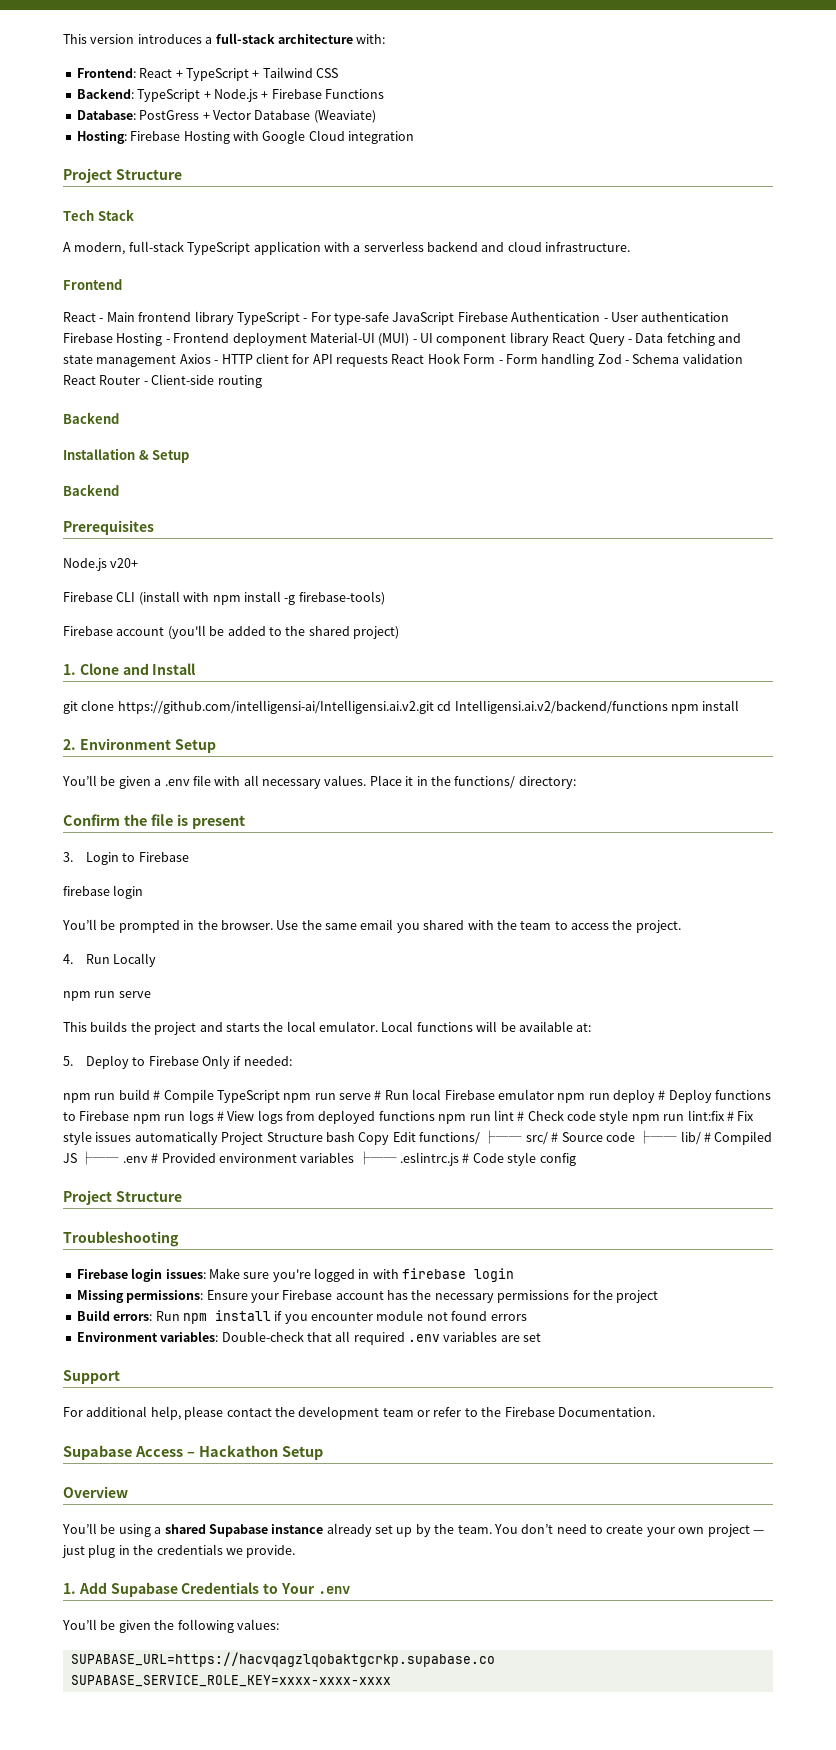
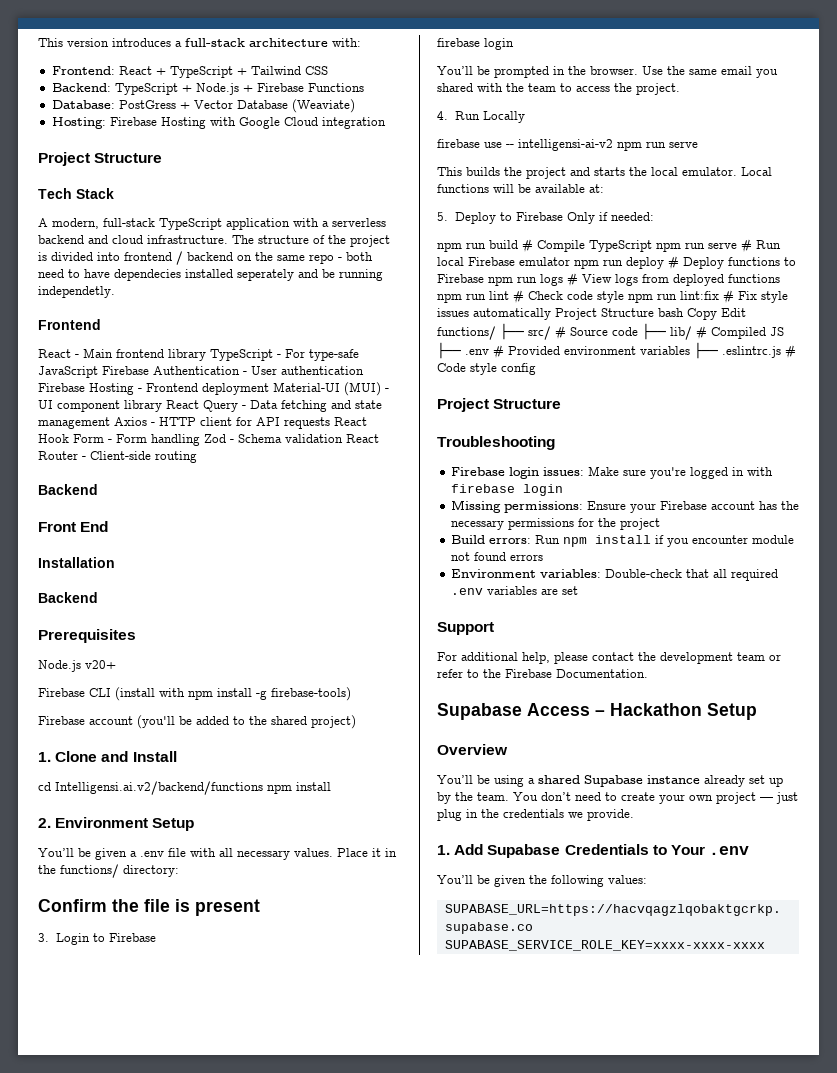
(631, 247) none -> [232,235,390,247] [38,251,373,265] [38,269,383,281] [38,286,115,298] The structure of the project is divided into frontend / backend on the same repo - both need to have dependecies installed seperately and be running independetly.
(119, 418) none -> [38,521,109,532] // Front End
[138,450,190,463] & Setup -> (115, 562) none
[63,700,434,714] git clone https://github.com/intelligensi-ai/Intelligensi.ai.v2.git -> (177, 756) none
(157, 960) none -> [437,139,613,151] firebase use -- intelligensi-ai-v2

